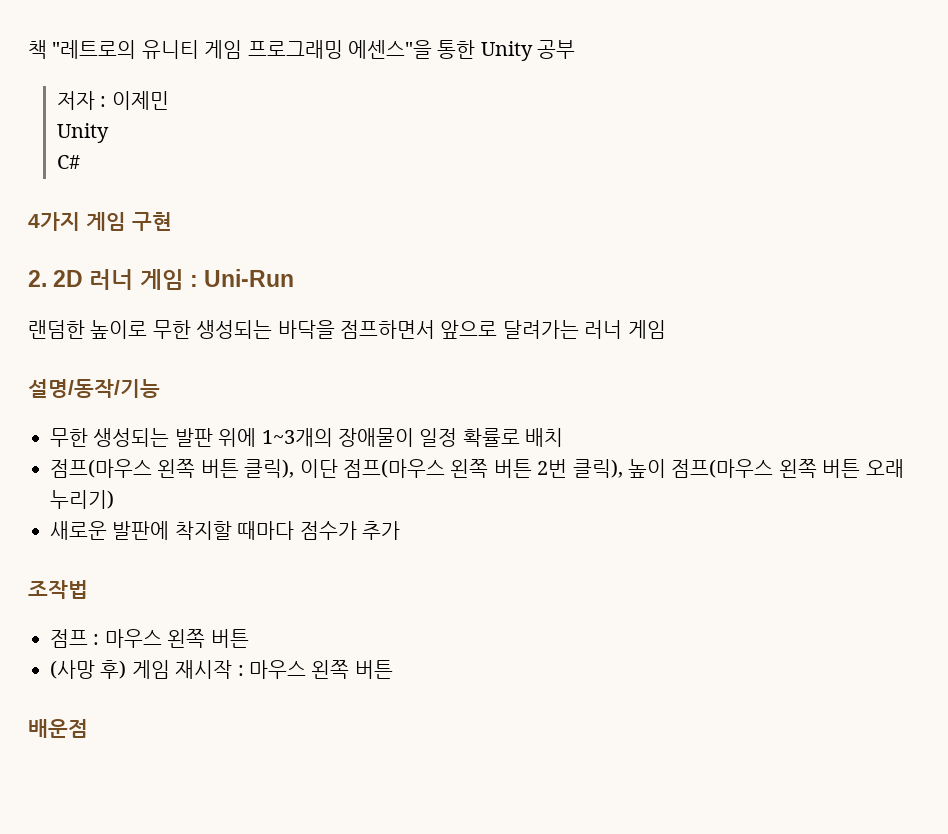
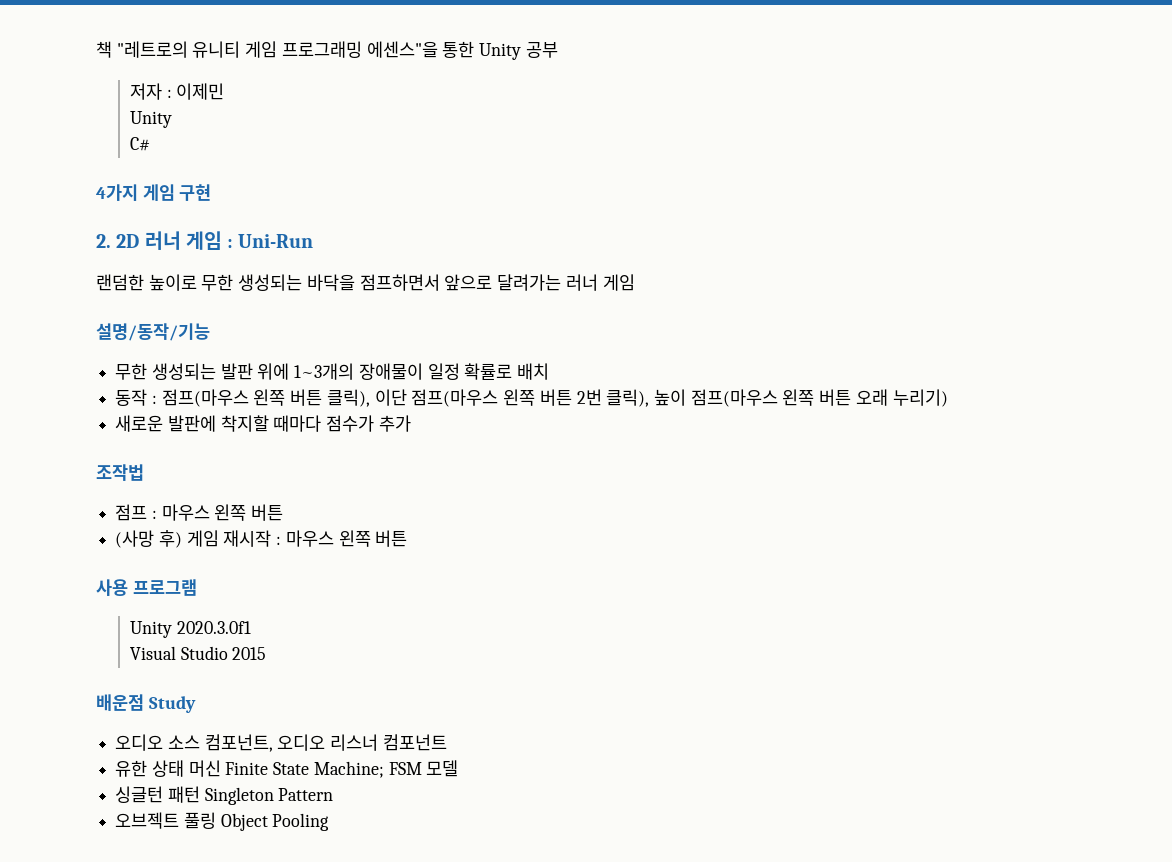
(564, 437) none -> [115,389,157,406] 동작 :
[28,719,88,738] 배운점 -> [96,579,197,596] [129,621,251,638] [129,646,267,660] [96,694,196,713] [115,734,447,752] [115,760,459,778] [115,786,334,805] [115,812,330,831] 사용 프로그램 // Unity 2020.3.0f1 // Visual Studio 2015 // 배운점 Study // 오디오 소스 컴포넌트, 오디오 리스너 컴포넌트 // 유한 상태 머신 Finite State Machine; FSM 모델 // 싱글턴 패턴 Singleton Pattern // 오브젝트 풀링 Object Pooling

